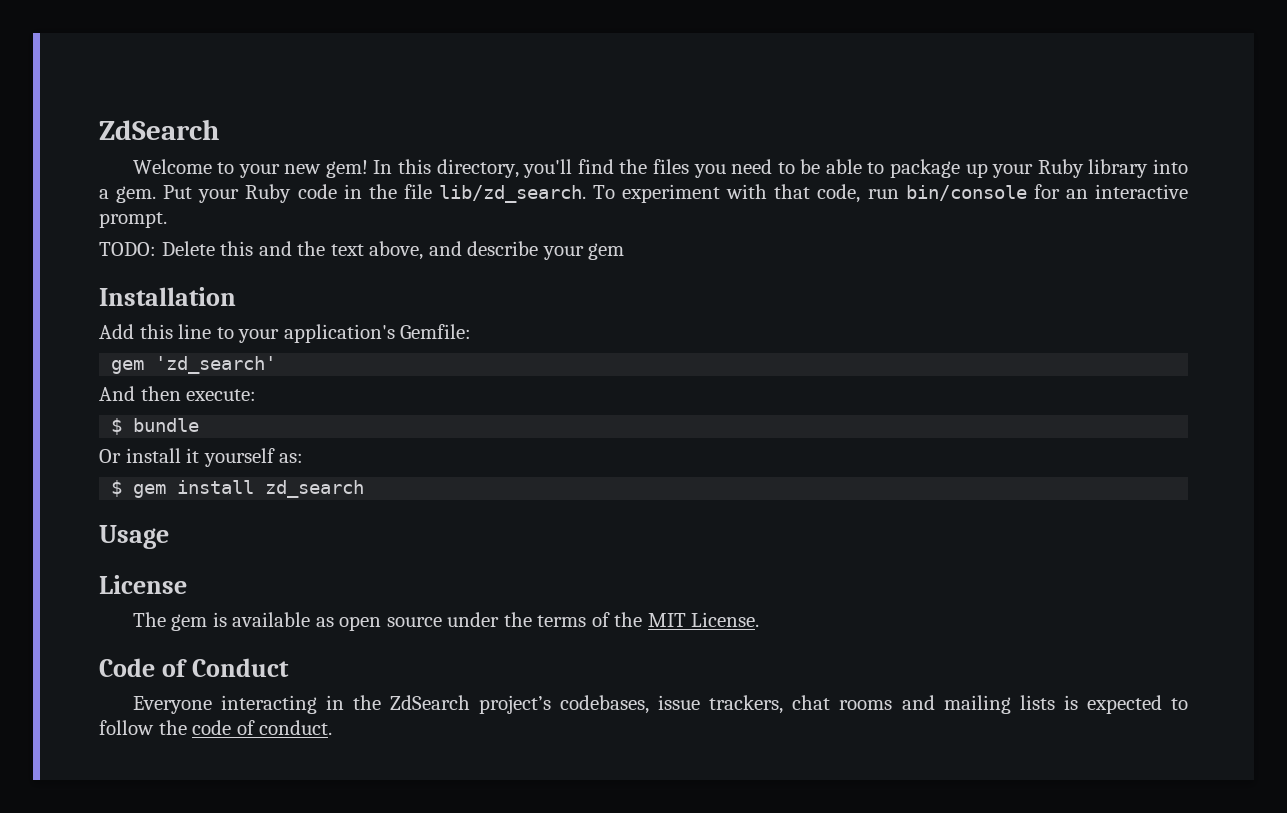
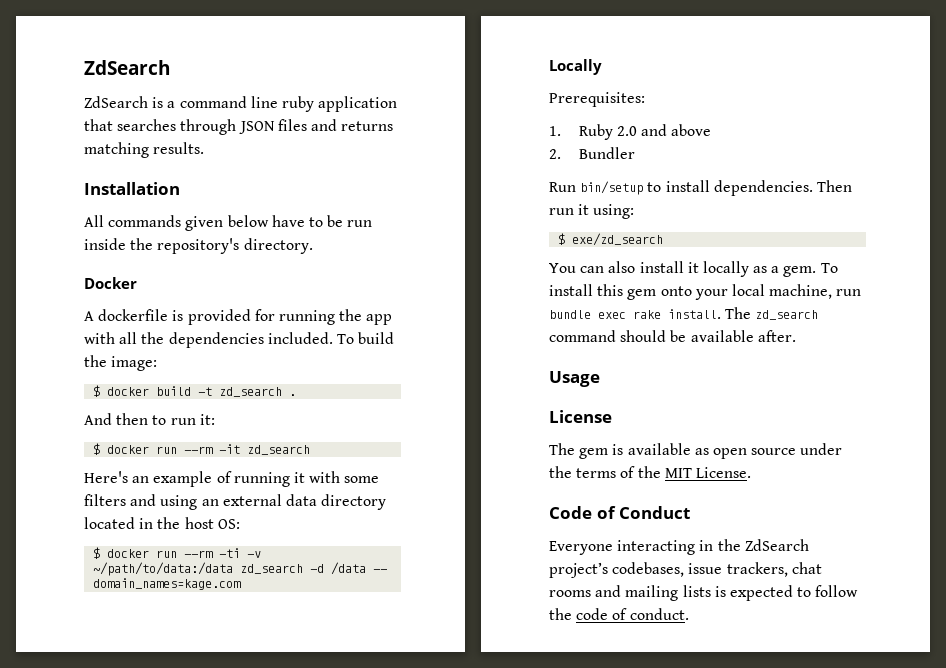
[132,159,1188,178] [99,184,1188,203] [99,212,167,228] [99,241,625,260] [99,287,236,306] [99,324,472,343] [111,356,277,374] [99,386,257,401] [111,418,200,435] [99,448,304,467] [111,480,365,498] Welcome to your new gem! In this directory, you'll find the files you need to be able to package up your Ruby library into a gem. Put your Ruby code in the file lib/zd_search. To experiment with that code, run bin/console for an interactive prompt. // TODO: Delete this and the text above, and describe your gem // Installation // Add this line to your application's Gemfile: // gem 'zd_search' // And then execute: // $ bundle // Or install it yourself as: // $ gem install zd_search -> [84,96,398,112] [84,119,394,135] [84,142,205,158] [84,182,180,195] [84,215,373,231] [84,238,313,254] [84,277,137,289] [84,309,393,325] [84,332,395,348] [84,355,158,371] [93,385,297,397] [84,413,215,425] [93,443,311,455] [84,471,380,487] [84,494,387,510] [84,517,240,529] [93,547,262,559] [93,562,388,576] [93,578,242,590] [549,59,602,75] [549,92,645,107] [549,124,712,140] [549,147,635,159] [549,180,852,196] [549,204,635,219] [558,233,664,246] [549,261,838,277] [549,284,862,300] [549,307,819,320] [549,330,796,342] ZdSearch is a command line ruby application that searches through JSON files and returns matching results. // Installation // All commands given below have to be run inside the repository's directory. // Docker // A dockerfile is provided for running the app with all the dependencies included. To build the image: // $ docker build -t zd_search . // And then to run it: // $ docker run --rm -it zd_search // Here's an example of running it with some filters and using an external data directory located in the host OS: // $ docker run --rm -ti -v ~/path/to/data:/data zd_search -d /data -- domain_names=kage.com // Locally // Prerequisites: // 1. Ruby 2.0 and above // 2. Bundler // Run bin/setup to install dependencies. Then run it using: // $ exe/zd_search // You can also install it locally as a gem. To install this gem onto your local machine, run bundle exec rake install. The zd_search command should be available after.

